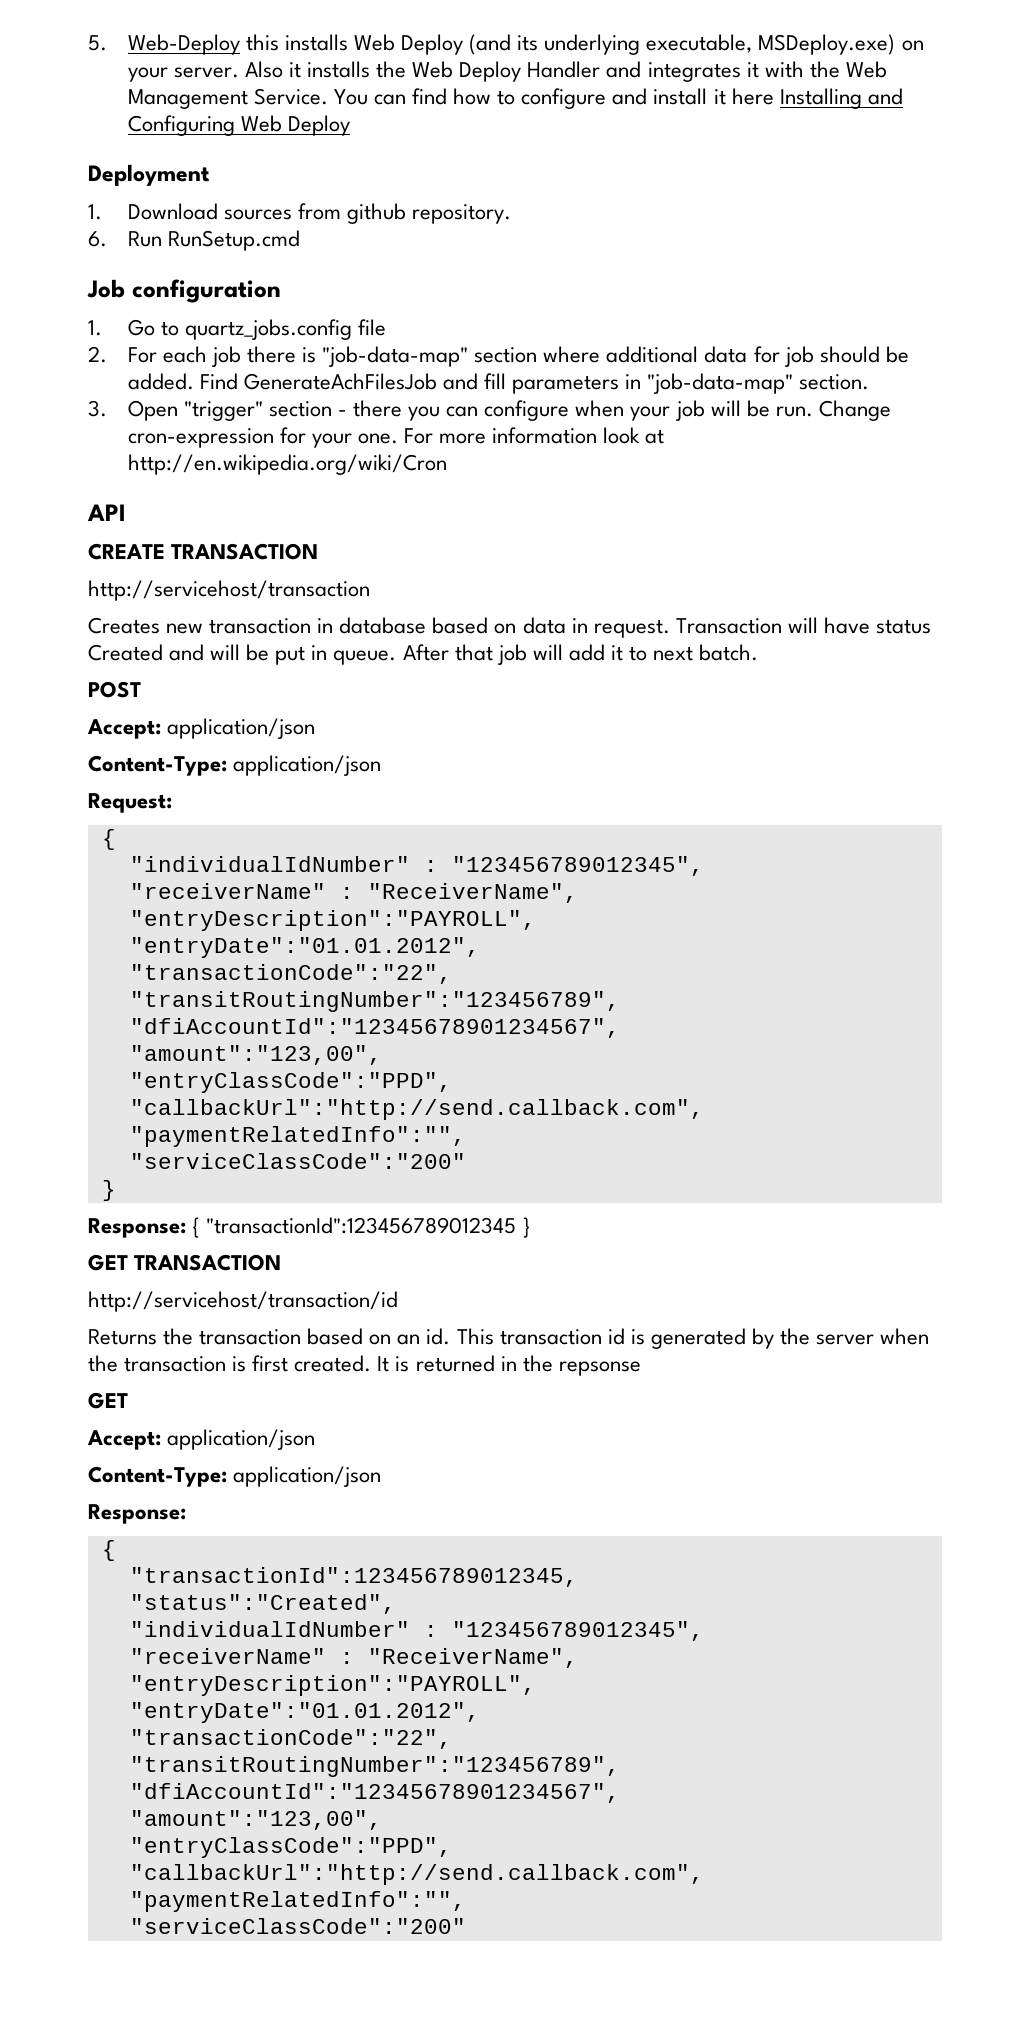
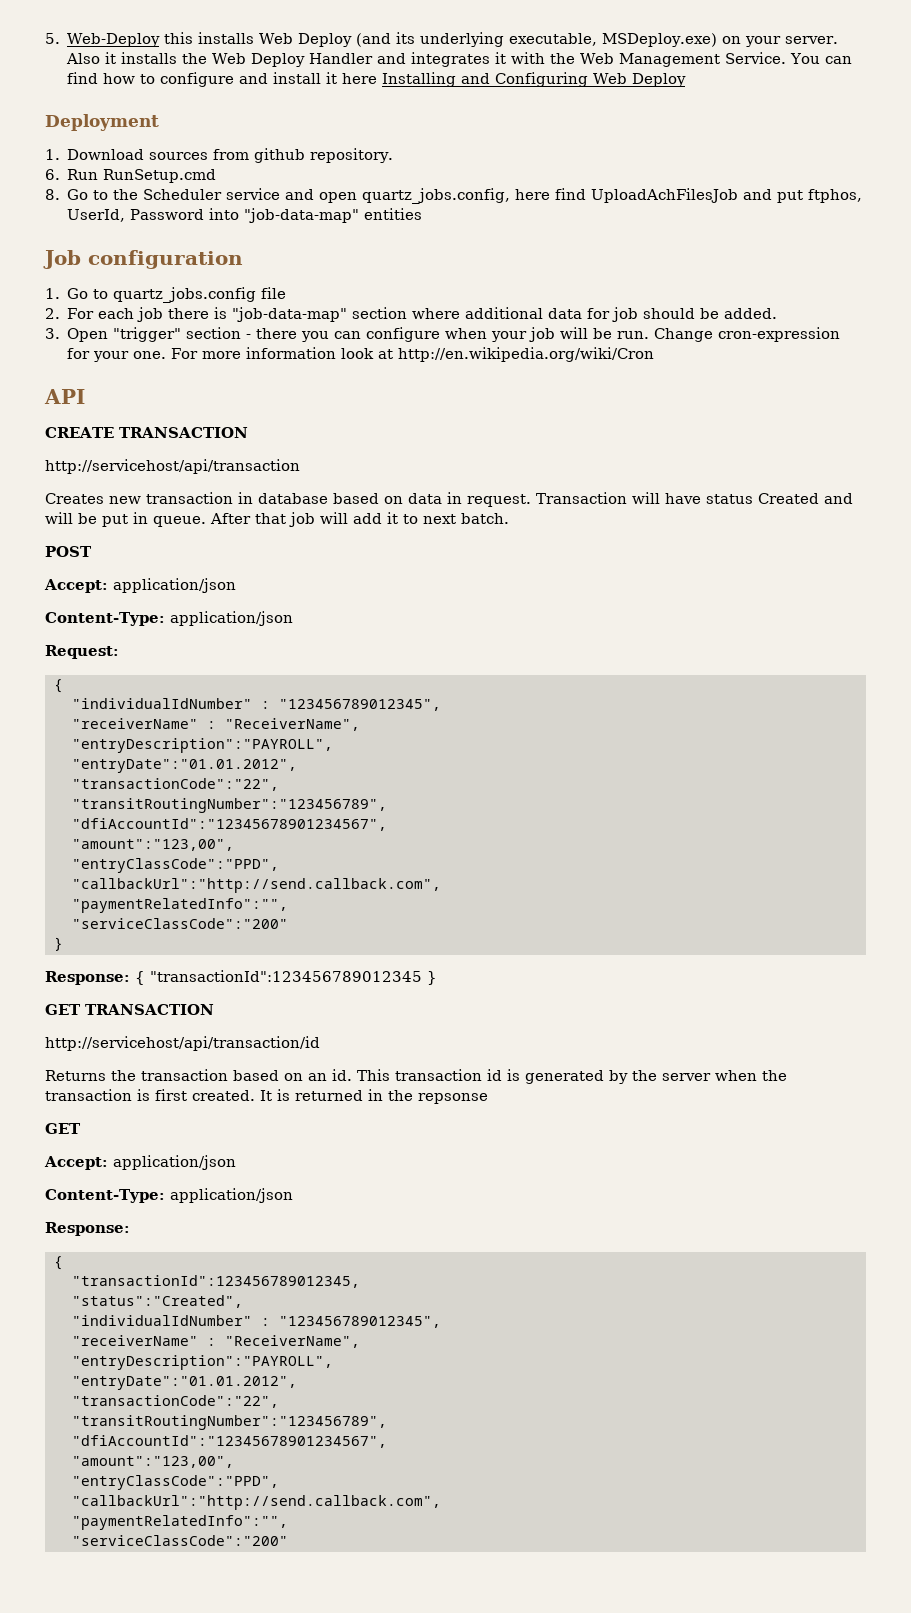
(300, 240) none -> [45,188,863,204] [67,208,423,223] // 8. Go to the Scheduler service and open quartz_jobs.config, here find UploadAchFilesJob and put ftphos, UserId, Password into "job-data-map" entities
[199,373,870,394] Find GenerateAchFilesJob and fill parameters in "job-data-map" section. -> (778, 313) none
[88,580,370,601] http://servicehost/transaction -> [45,459,300,474] http://servicehost/api/transaction
[88,1291,398,1312] http://servicehost/transaction/id -> [45,1036,320,1051] http://servicehost/api/transaction/id

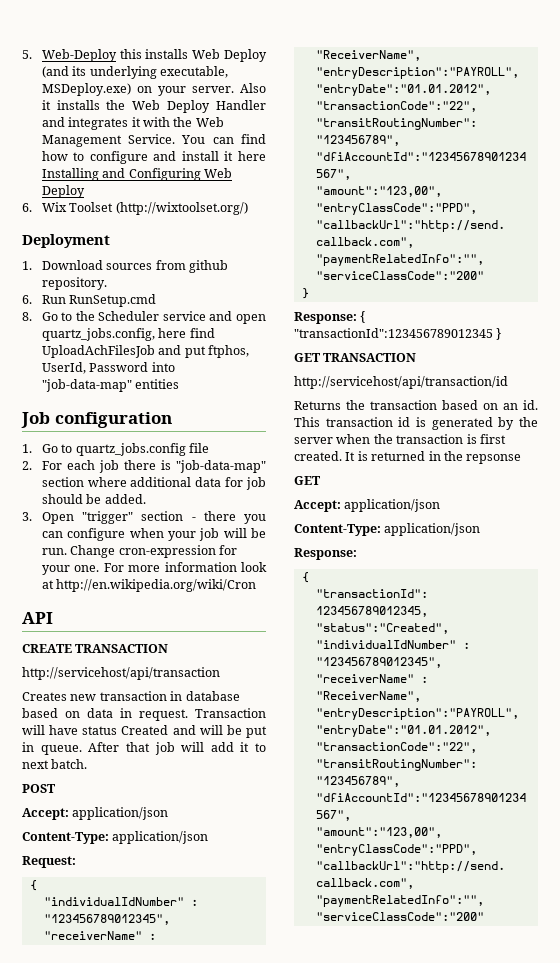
(687, 80) none -> [22,202,248,215] // 6. Wix Toolset (http://wixtoolset.org/)

